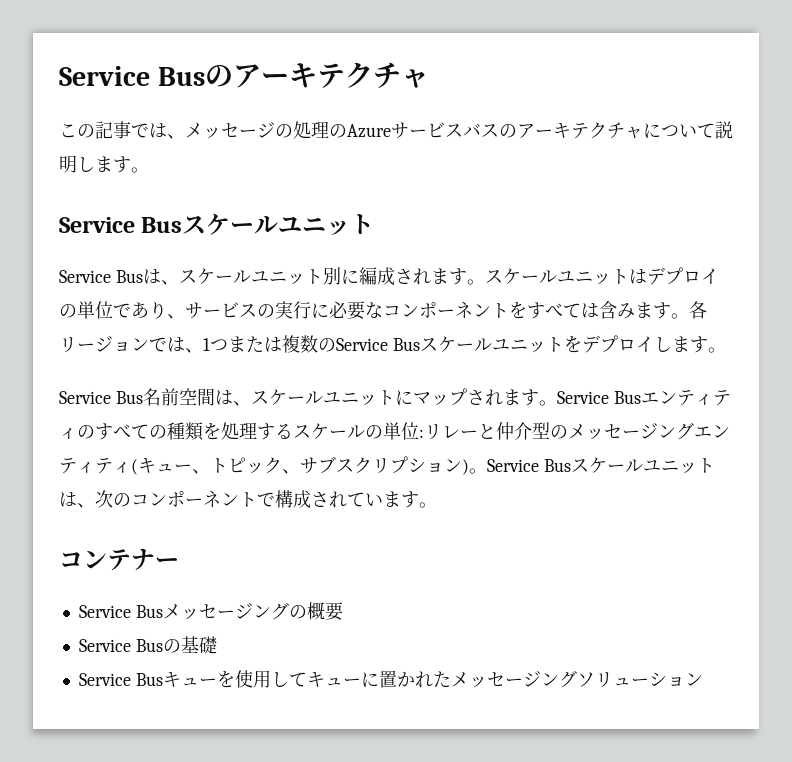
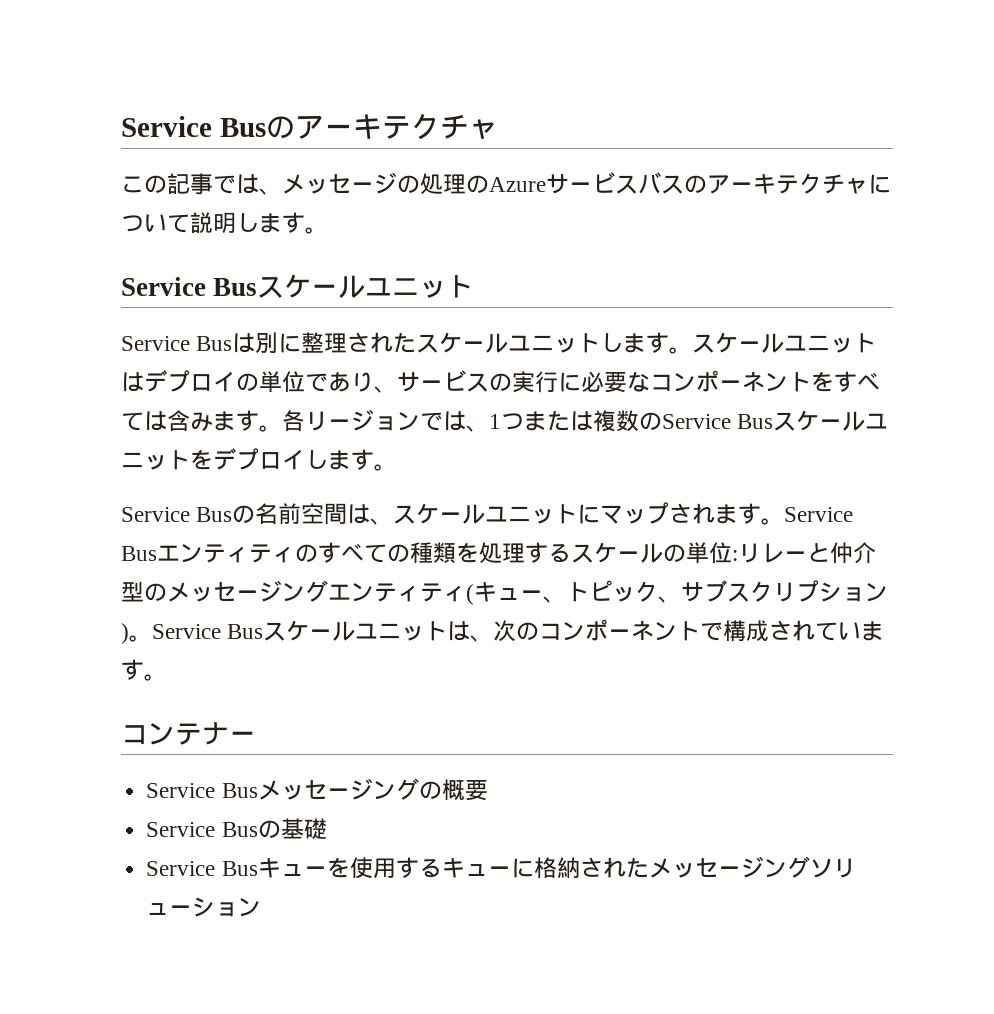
[160,267,431,285] 、スケールユニット別に編成され -> [255,332,624,354] 別に整理されたスケールユニットし
(143, 397) none -> [232,505,256,523] の
[270,671,307,687] して -> [395,857,442,878] する
[378,670,415,688] 置か -> [533,857,603,879] 格納さ

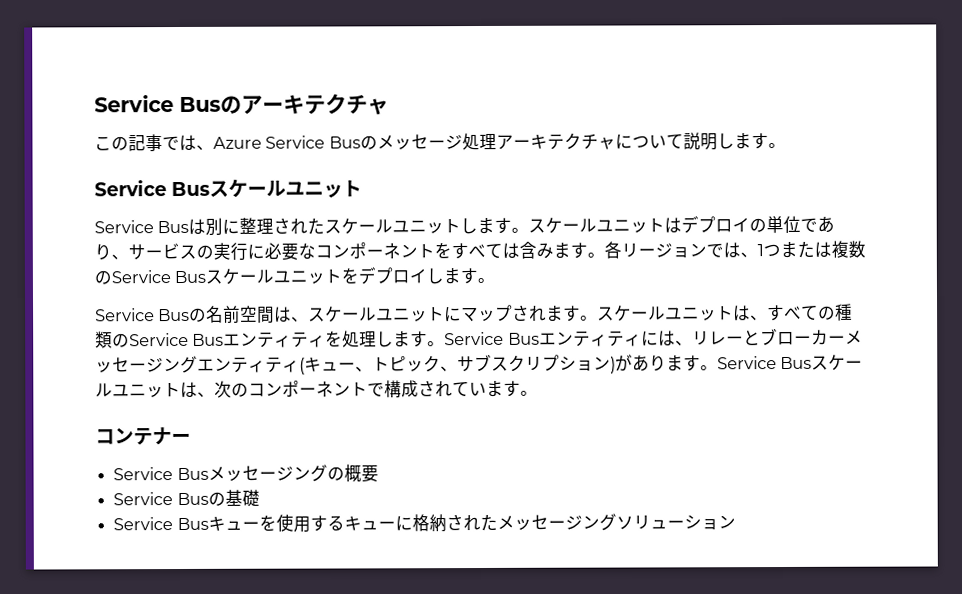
[282,172,707,195] メッセージの処理のAzureサービスバスの -> [213,133,497,151] Azure Service Busのメッセージ処理
[784,507,854,522] [121,542,876,564] [121,581,167,602] Service Busエンティティのすべての種類を処理するスケールの単位:リレーと仲介型の -> [597,303,854,322] [95,328,846,349] スケールユニットは、すべての種類のService Busエンティティを処理します。Service Busエンティティには、リレーとブローカー
(129, 633) none -> [615,354,701,372] があります

